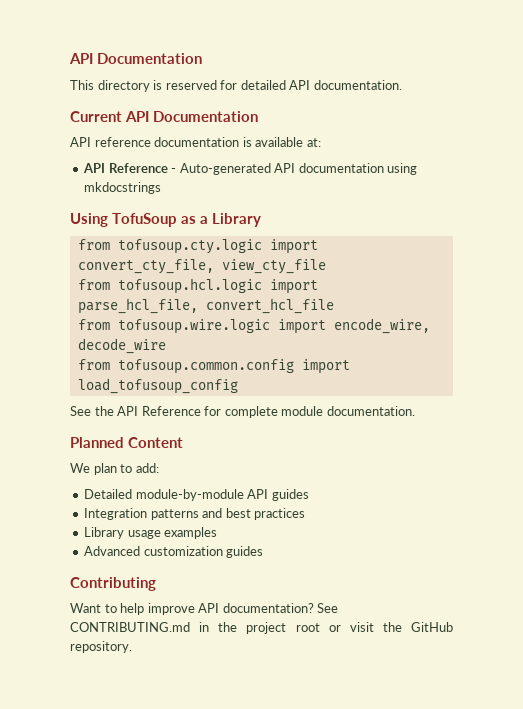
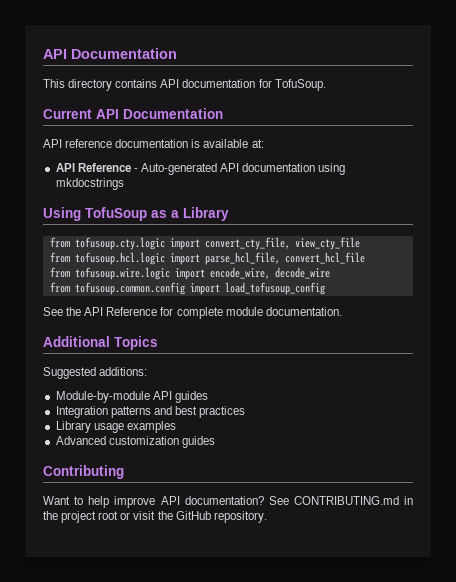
[153,80,402,90] is reserved for detailed API documentation. -> [115,79,326,91] contains API documentation for TofuSoup.
[70,437,183,448] [70,463,159,475] [84,489,244,501] Planned Content // We plan to add: // Detailed module-by-module -> [43,336,158,350] [43,367,148,379] [55,391,150,403] Additional Topics // Suggested additions: // Module-by-module

